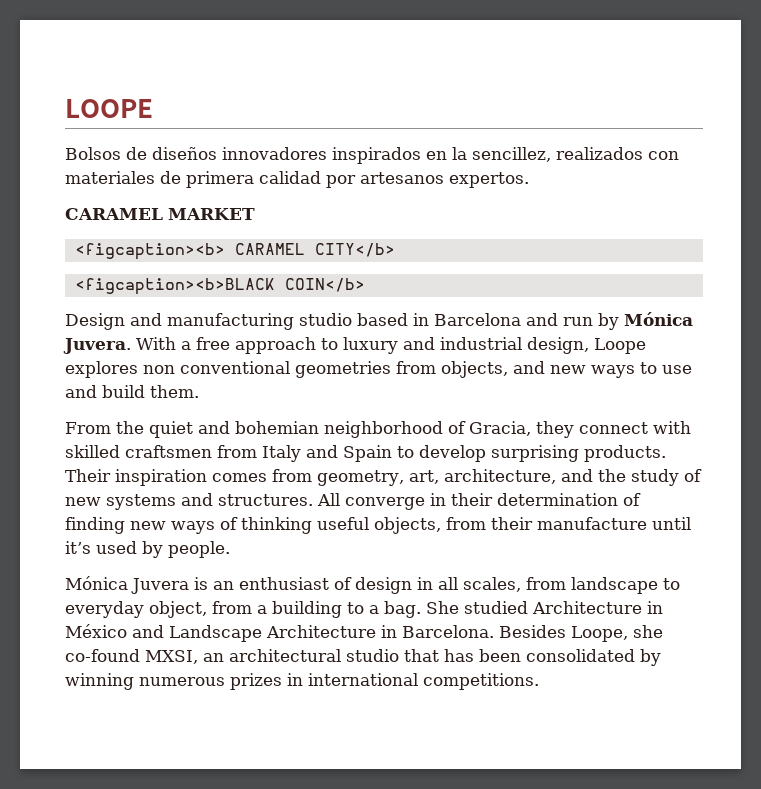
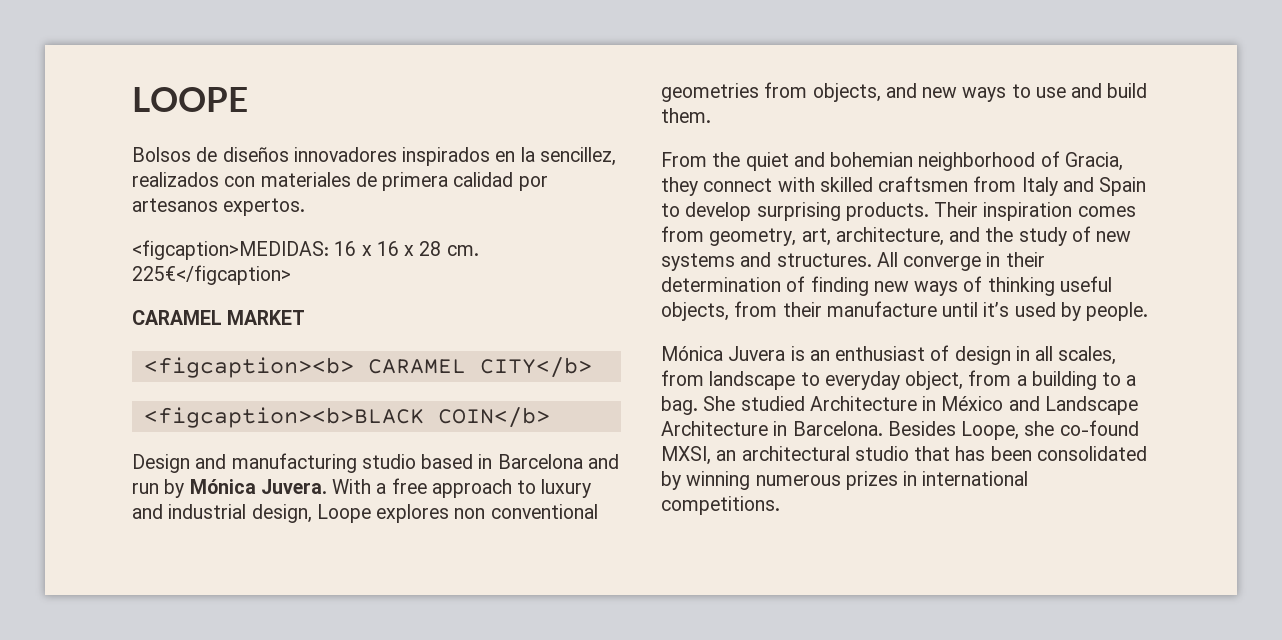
(529, 180) none -> [132,240,479,260] [132,265,291,285] // <figcaption>MEDIDAS: 16 x 16 x 28 cm. 225€</figcaption>

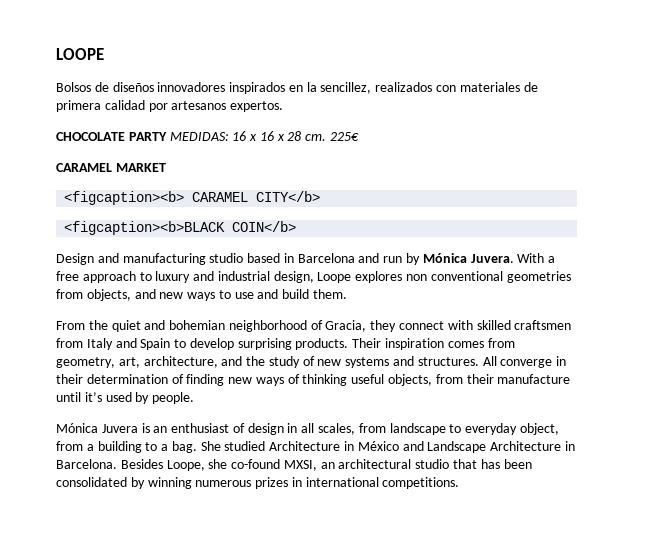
[132,240,329,260] <figcaption>MEDIDAS: -> [56,132,229,141] CHOCOLATE PARTY MEDIDAS:
[132,265,291,285] 225€</figcaption> -> [330,132,360,141] 225€

